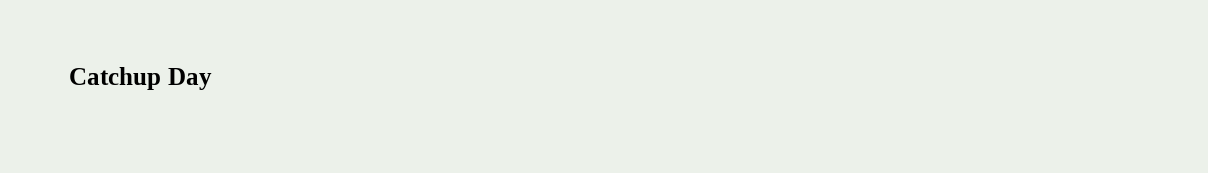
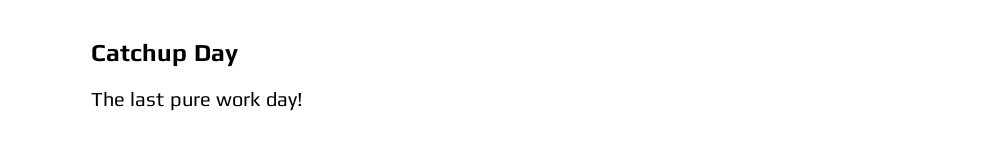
(212, 79) none -> [91,92,303,111] // The last pure work day!

